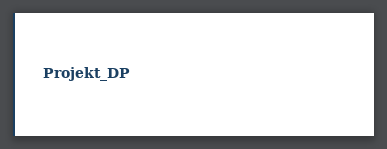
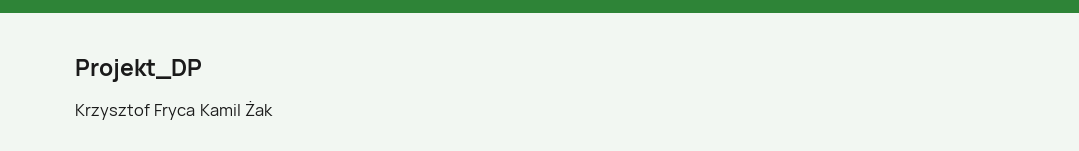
(130, 74) none -> [75,101,274,120] // Krzysztof Fryca Kamil Żak

